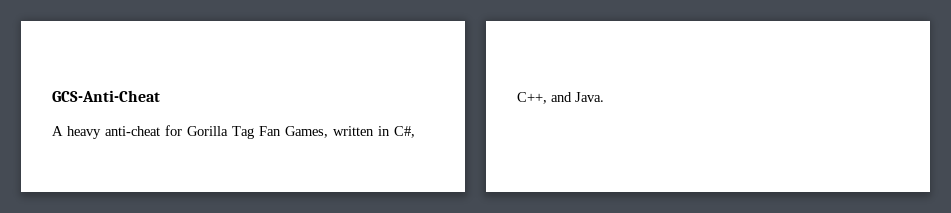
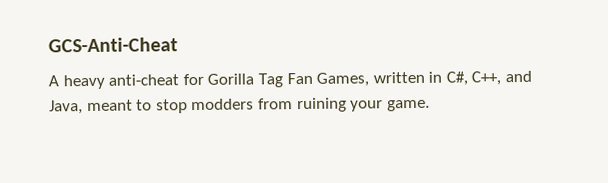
[575,92,604,102] Java. -> [49,97,430,115] Java, meant to stop modders from ruining your game.

